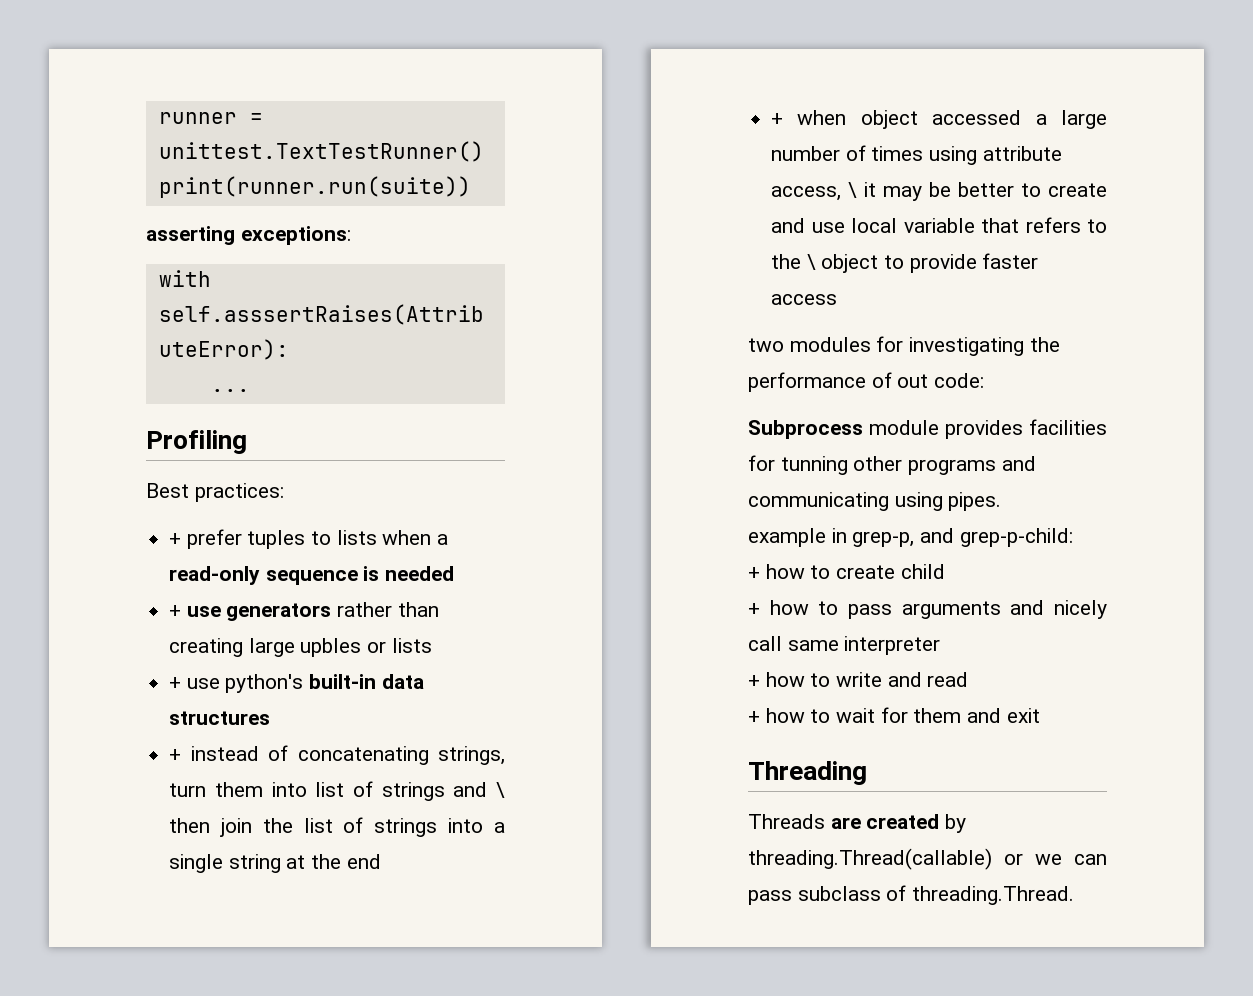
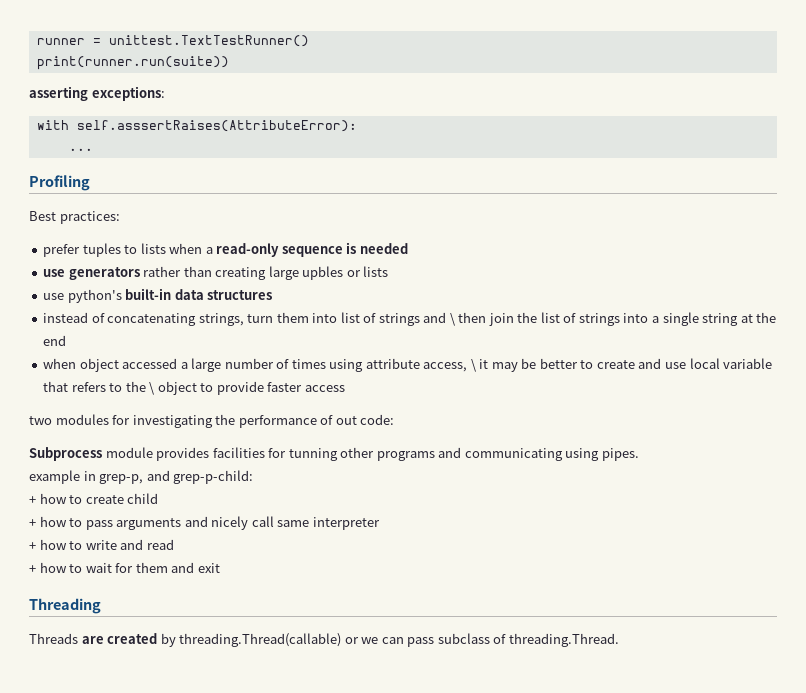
[169,533,182,545] + -> (120, 217) none
[169,605,182,617] + -> (408, 248) none
[169,677,182,689] + -> (389, 271) none
[169,749,182,761] + -> (273, 295) none
[771,113,784,125] + -> (67, 340) none

